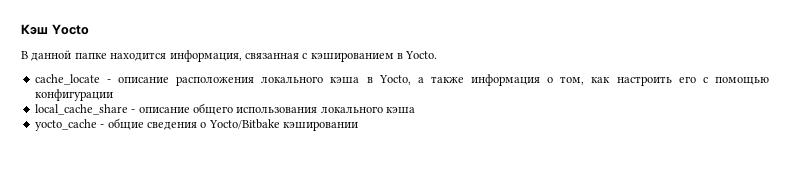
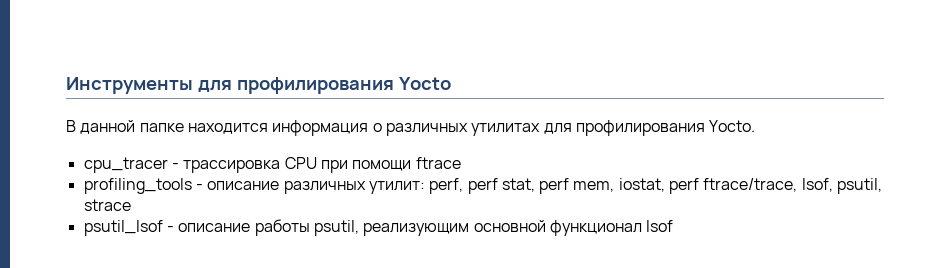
[21,24,48,35] Кэш -> [66,77,394,94] Инструменты для профилирования
[169,50,438,62] [34,74,769,86] [34,89,113,101] [34,103,415,115] [34,118,358,131] информация, связанная с кэшированием в Yocto. // cache_locate - описание расположения локального кэша в Yocto, а также информация о том, как настроить его с помощью конфигурации // local_cache_share - описание общего использования локального кэша // yocto_cache - общие сведения о Yocto/Bitbake кэшировании -> [272,120,756,136] [83,157,461,173] [83,178,883,194] [83,199,131,211] [83,219,674,236] информация о различных утилитах для профилирования Yocto. // cpu_tracer - трассировка CPU при помощи ftrace // profiling_tools - описание различных утилит: perf, perf stat, perf mem, iostat, perf ftrace/trace, lsof, psutil, strace // psutil_lsof - описание работы psutil, реализующим основной функционал lsof

